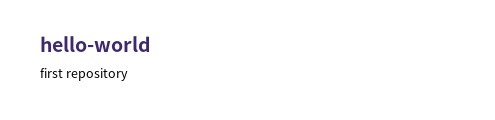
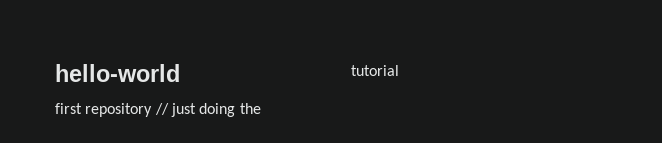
(129, 74) none -> [154,103,261,117] [351,65,399,76] // just doing the tutorial

